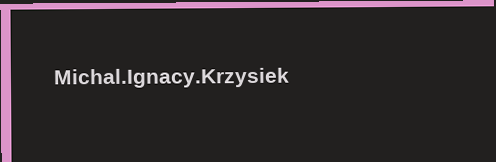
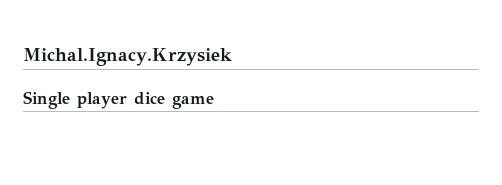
(290, 78) none -> [23,91,214,109] // Single player dice game

